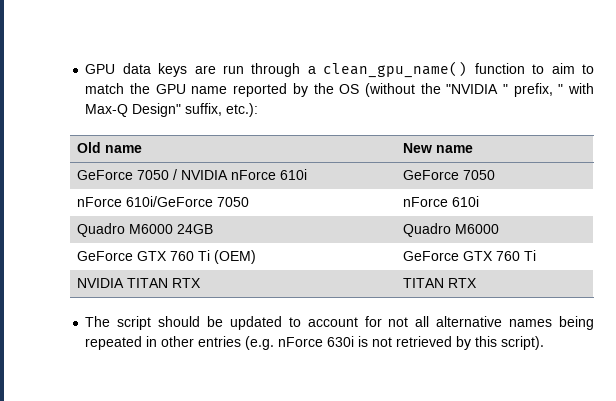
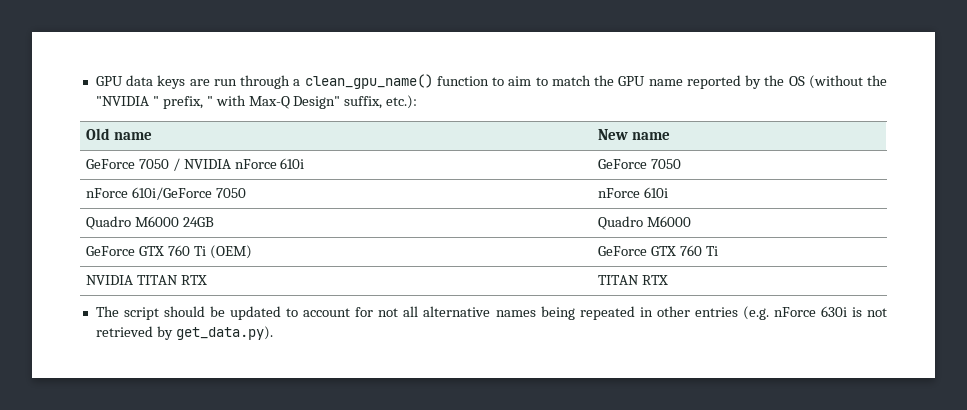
[475,336,545,350] this script). -> [175,326,273,340] get_data.py).

